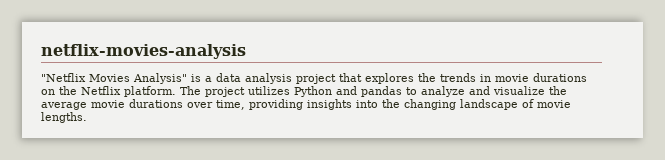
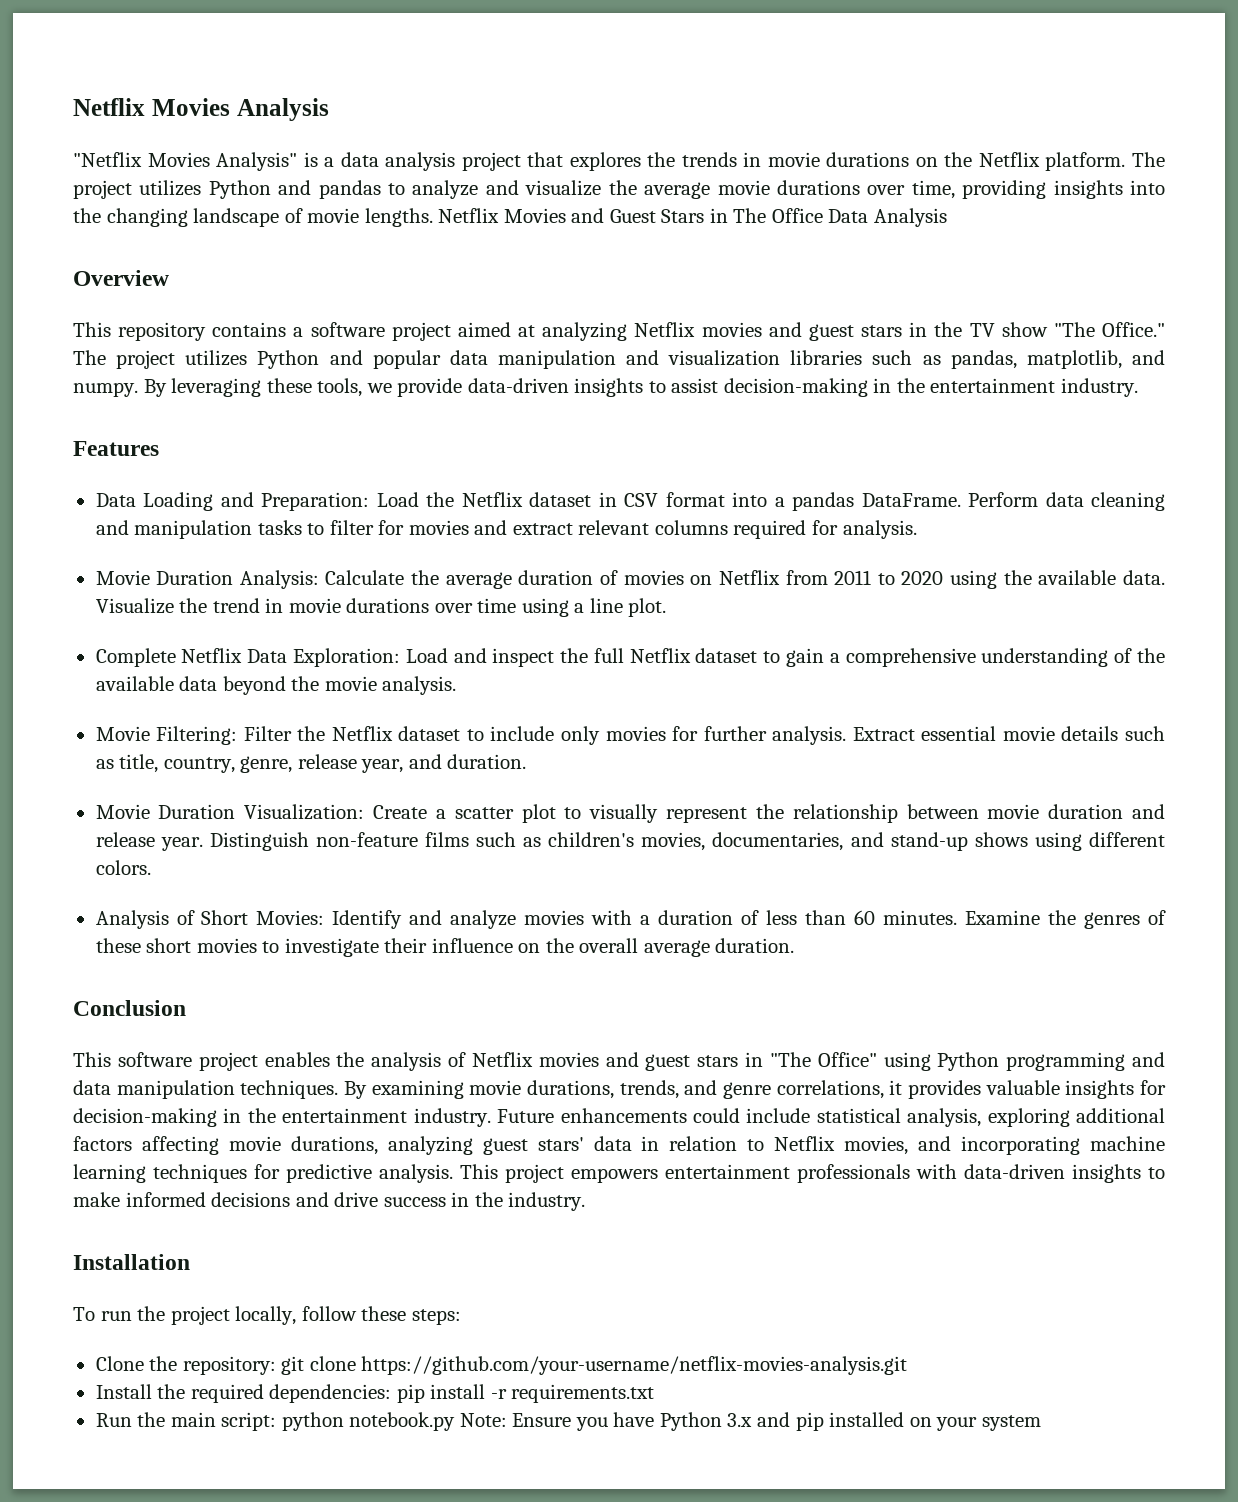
[41,44,246,59] netflix-movies-analysis -> [73,98,329,121] Netflix Movies Analysis
(87, 117) none -> [438,208,948,227] [73,270,169,286] [73,322,1165,341] [73,350,1165,369] [73,378,1139,397] [73,441,159,456] [95,492,1165,511] [95,520,917,539] [95,570,1166,589] [95,598,667,617] [95,648,1165,667] [95,676,457,695] [95,726,1165,745] [95,754,527,773] [95,804,1165,823] [95,832,1165,851] [95,860,151,875] [95,910,1166,929] [95,938,795,957] [73,1000,186,1016] [73,1052,1166,1071] [73,1080,1166,1099] [73,1108,1165,1127] [73,1136,1166,1155] [73,1164,1165,1183] [73,1192,586,1211] [73,1254,190,1270] [73,1306,461,1325] [95,1356,908,1375] [95,1384,655,1403] [95,1412,1041,1431] Netflix Movies and Guest Stars in The Office Data Analysis // Overview // This repository contains a software project aimed at analyzing Netflix movies and guest stars in the TV show "The Office." The project utilizes Python and popular data manipulation and visualization libraries such as pandas, matplotlib, and numpy. By leveraging these tools, we provide data-driven insights to assist decision-making in the entertainment industry. // Features // Data Loading and Preparation: Load the Netflix dataset in CSV format into a pandas DataFrame. Perform data cleaning and manipulation tasks to filter for movies and extract relevant columns required for analysis. // Movie Duration Analysis: Calculate the average duration of movies on Netflix from 2011 to 2020 using the available data. Visualize the trend in movie durations over time using a line plot. // Complete Netflix Data Exploration: Load and inspect the full Netflix dataset to gain a comprehensive understanding of the available data beyond the movie analysis. // Movie Filtering: Filter the Netflix dataset to include only movies for further analysis. Extract essential movie details such as title, country, genre, release year, and duration. // Movie Duration Visualization: Create a scatter plot to visually represent the relationship between movie duration and release year. Distinguish non-feature films such as children's movies, documentaries, and stand-up shows using different colors. // Analysis of Short Movies: Identify and analyze movies with a duration of less than 60 minutes. Examine the genres of these short movies to investigate their influence on the overall average duration. // Conclusion // This software project enables the analysis of Netflix movies and guest stars in "The Office" using Python programming and data manipulation techniques. By examining movie durations, trends, and genre correlations, it provides valuable insights for decision-making in the entertainment industry. Future enhancements could include statistical analysis, exploring additional factors affecting movie durations, analyzing guest stars' data in relation to Netflix movies, and incorporating machine learning techniques for predictive analysis. This project empowers entertainment professionals with data-driven insights to make informed decisions and drive success in the industry. // Installation // To run the project locally, follow these steps: // Clone the repository: git clone https://github.com/your-username/netflix-movies-analysis.git // Install the required dependencies: pip install -r requirements.txt // Run the main script: python notebook.py Note: Ensure you have Python 3.x and pip installed on your system

